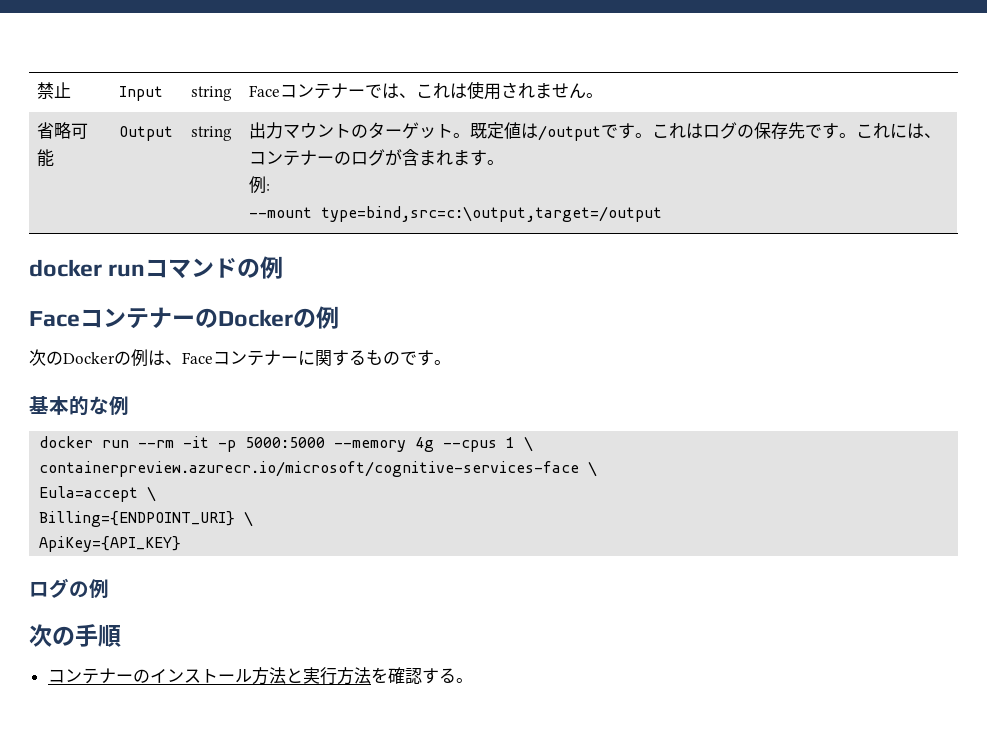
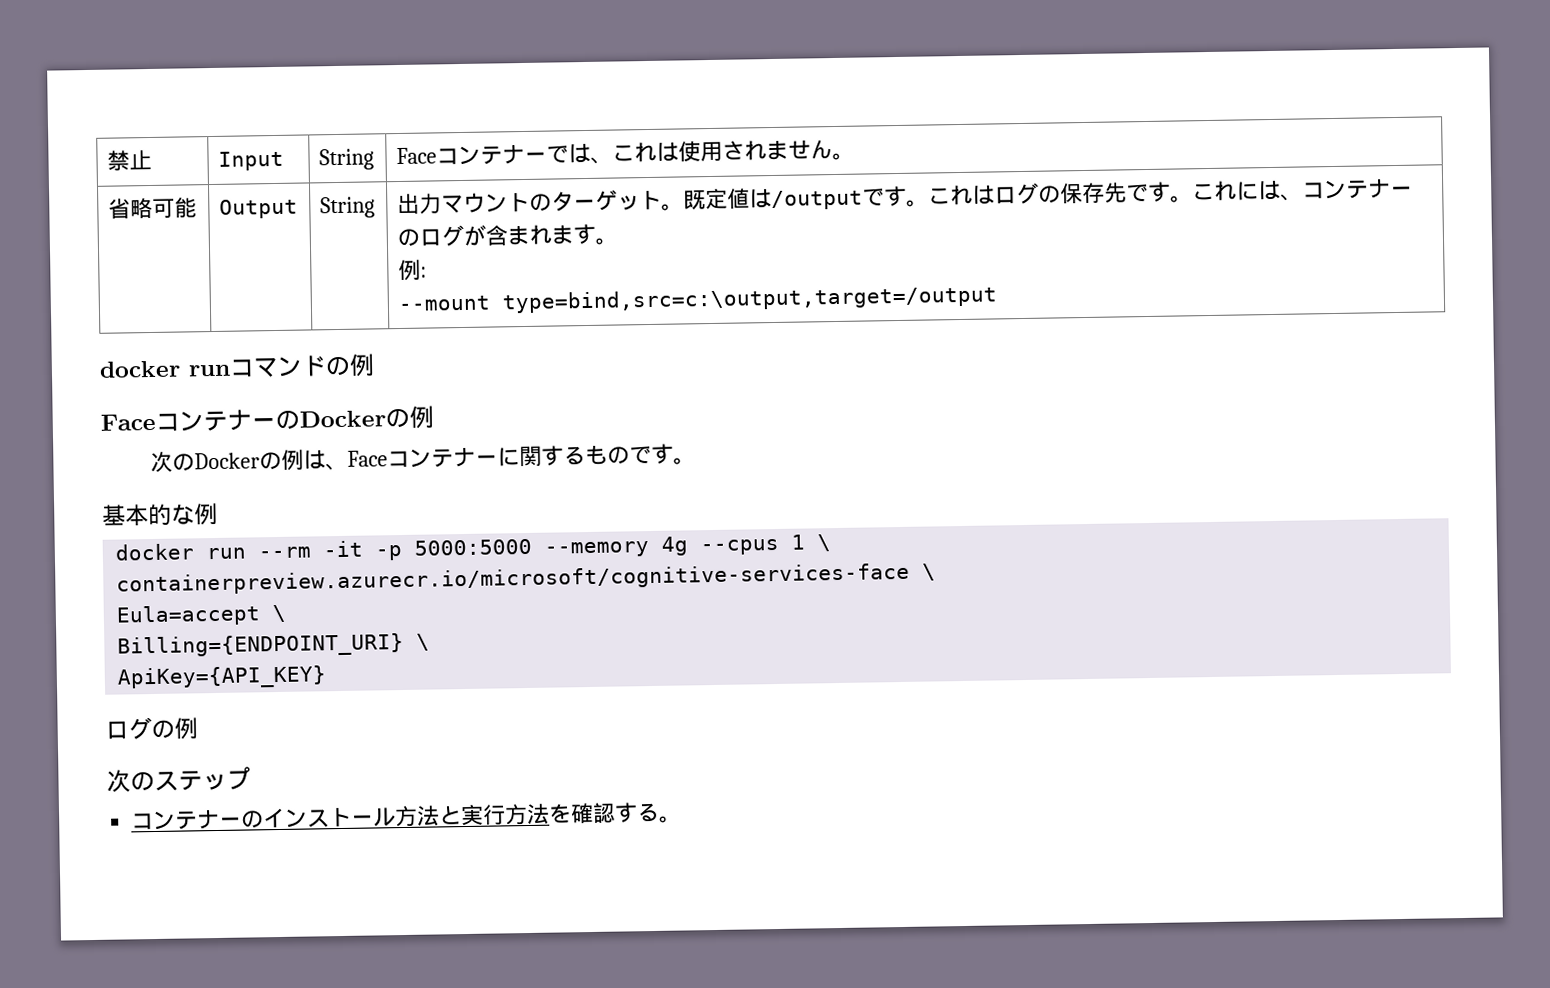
[191,86,233,101] string -> [318,148,374,171] String
[191,126,233,141] string -> [319,196,375,219] String
[75,624,121,647] 手順 -> [154,766,251,791] ステップ

